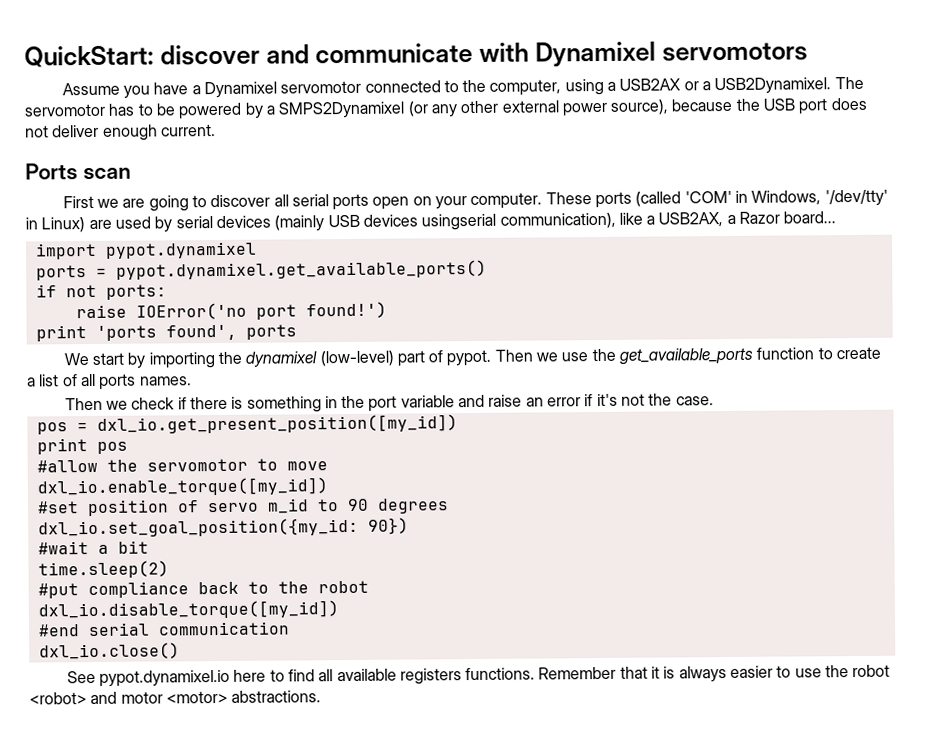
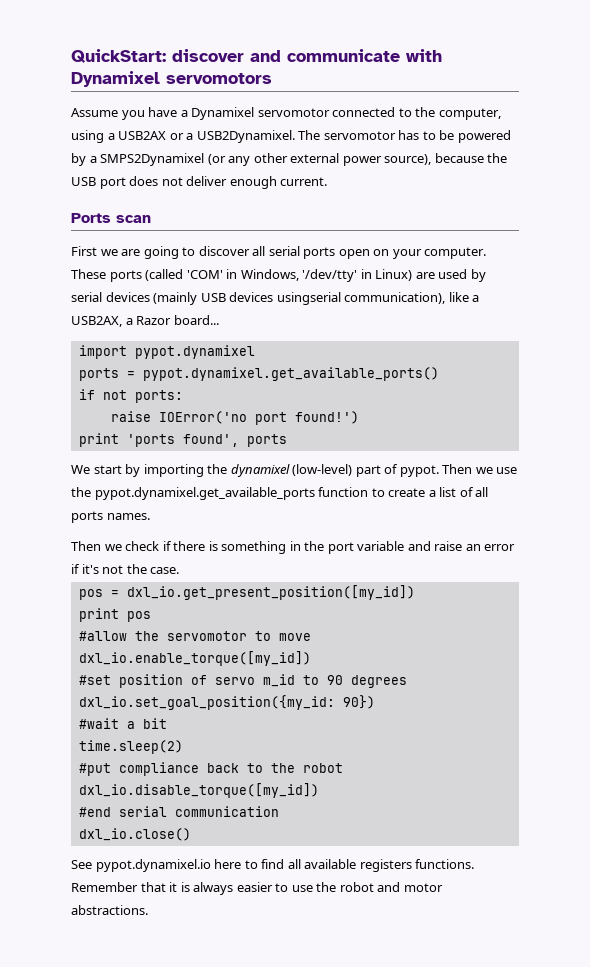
[619,347,754,365] get_available_ports -> [94,487,315,500] pypot.dynamixel.get_available_ports
[29,692,87,705] <robot> -> (374, 887) none
[165,690,228,704] <motor> -> (443, 887) none

